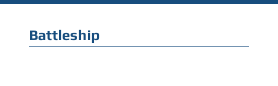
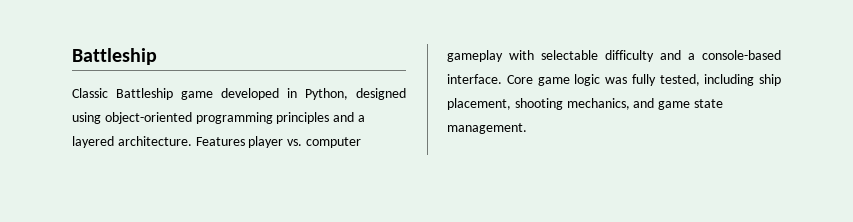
[29,29,100,44] Battleship -> [72,48,157,65] [72,88,406,100] [72,112,365,124] [72,136,361,148] [447,50,781,62] [447,74,781,86] [447,98,723,110] [447,123,527,134] Battleship // Classic Battleship game developed in Python, designed using object-oriented programming principles and a layered architecture. Features player vs. computer gameplay with selectable difficulty and a console-based interface. Core game logic was fully tested, including ship placement, shooting mechanics, and game state management.

